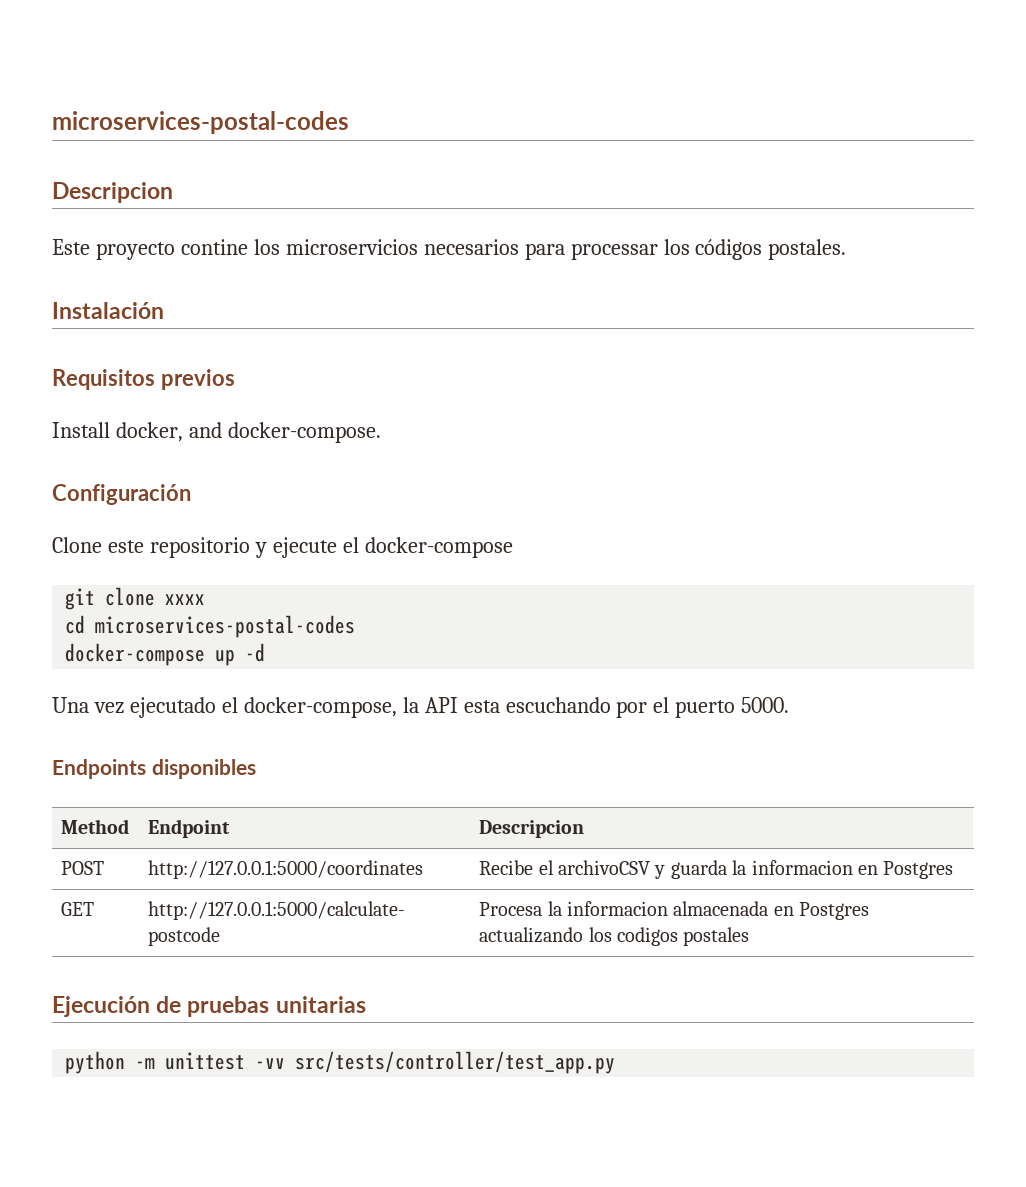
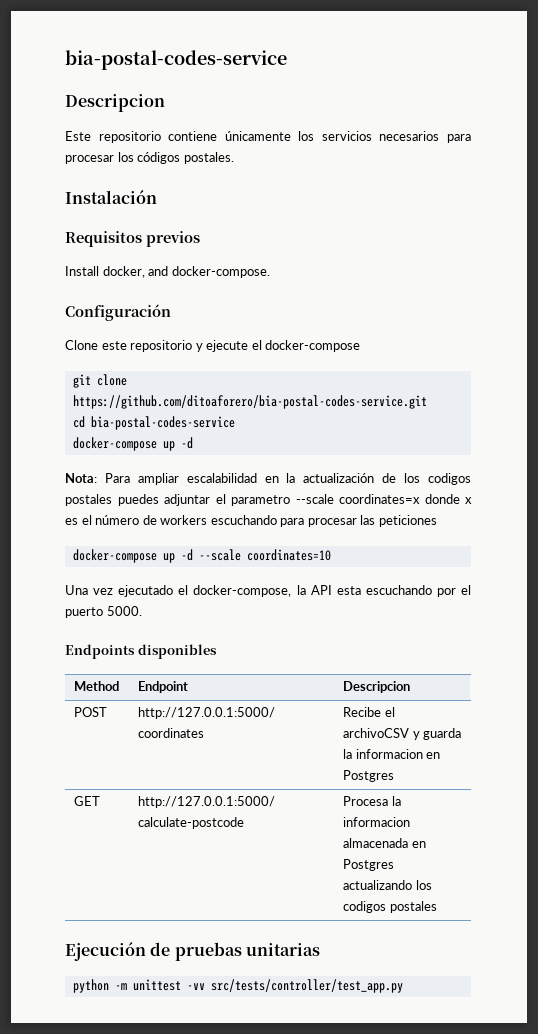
[52,111,349,134] microservices-postal-codes -> [65,50,287,70] bia-postal-codes-service
[95,239,418,260] proyecto contine los microservicios -> [98,131,372,143] repositorio contiene únicamente los servicios
[570,243,658,260] processar -> [65,155,114,164] procesar
[165,594,206,605] xxxx -> [72,395,427,409] https://github.com/ditoaforero/bia-postal-codes-service.git
[95,615,356,638] [65,643,266,666] microservices-postal-codes // docker-compose up -d -> [90,416,235,430] [72,437,193,451] [65,473,471,485] [65,494,472,506] [65,515,437,527] [72,549,331,563] bia-postal-codes-service // docker-compose up -d // Nota: Para ampliar escalabilidad en la actualización de los codigos postales puedes adjuntar el parametro --scale coordinates=x donde x es el número de workers escuchando para procesar las peticiones // docker-compose up -d --scale coordinates=10

